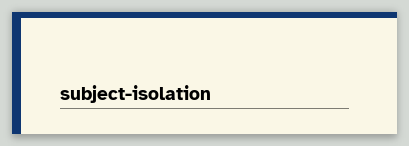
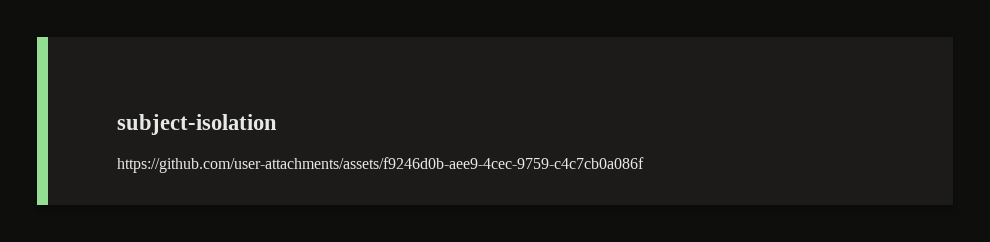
(211, 94) none -> [117,157,644,173] // https://github.com/user-attachments/assets/f9246d0b-aee9-4cec-9759-c4c7cb0a086f

